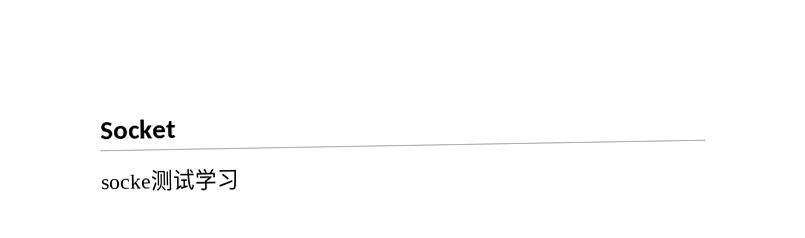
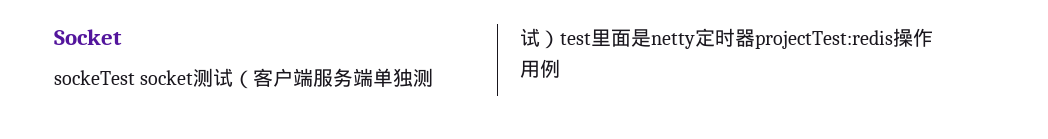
[100,168,240,192] socke测试学习 -> [54,68,434,89] [520,28,933,49] [520,59,560,78] sockeTest socket测试（客户端服务端单独测试）test里面是netty定时器projectTest:redis操作用例

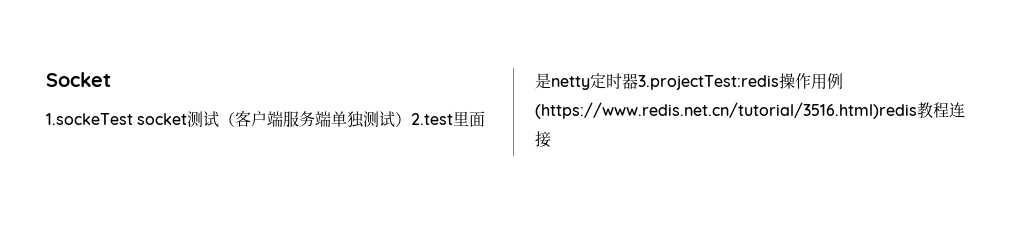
[54,70,135,85] sockeTest -> [46,113,133,125] 1.sockeTest
[560,33,591,45] test -> [411,113,454,125] 2.test
[755,30,893,49] projectTest:redis -> [638,75,779,90] 3.projectTest:redis
(560, 68) none -> [535,102,965,119] [535,131,551,148] (https://www.redis.net.cn/tutorial/3516.html)redis教程连接

